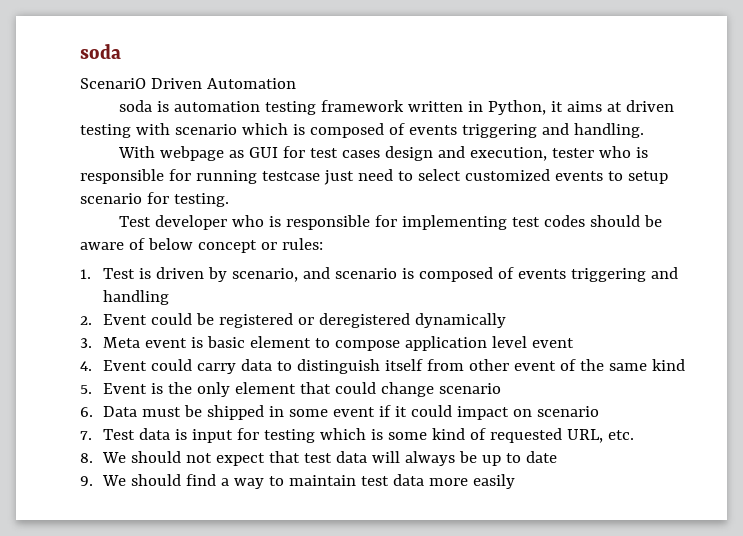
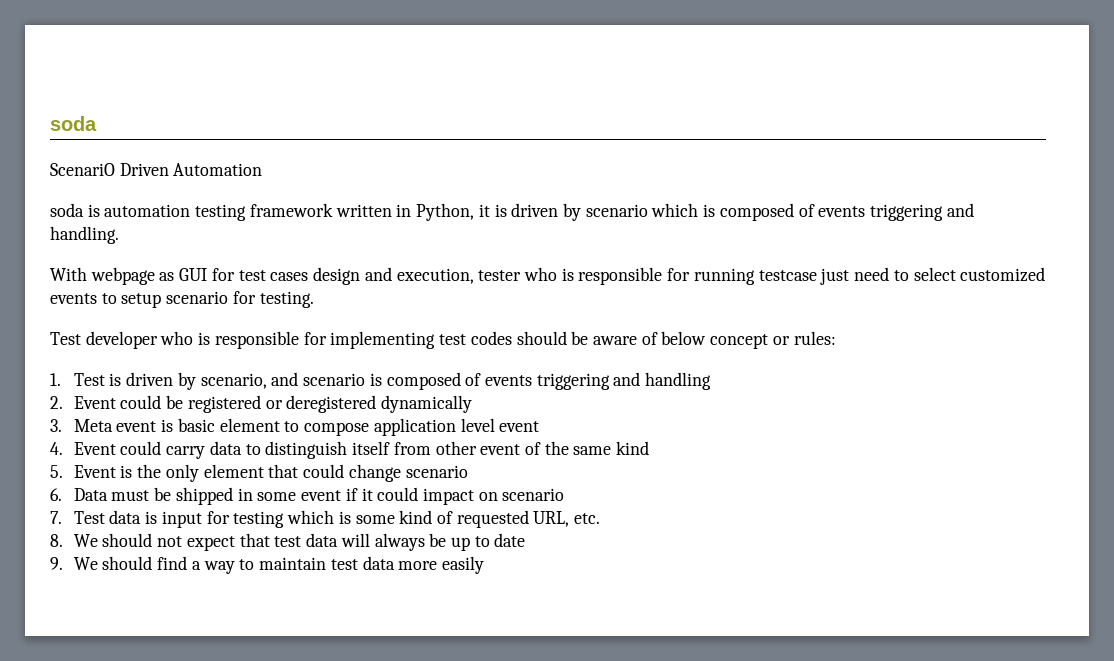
[567,100,675,112] [80,123,170,138] aims at driven testing with -> [494,203,581,221] is driven by

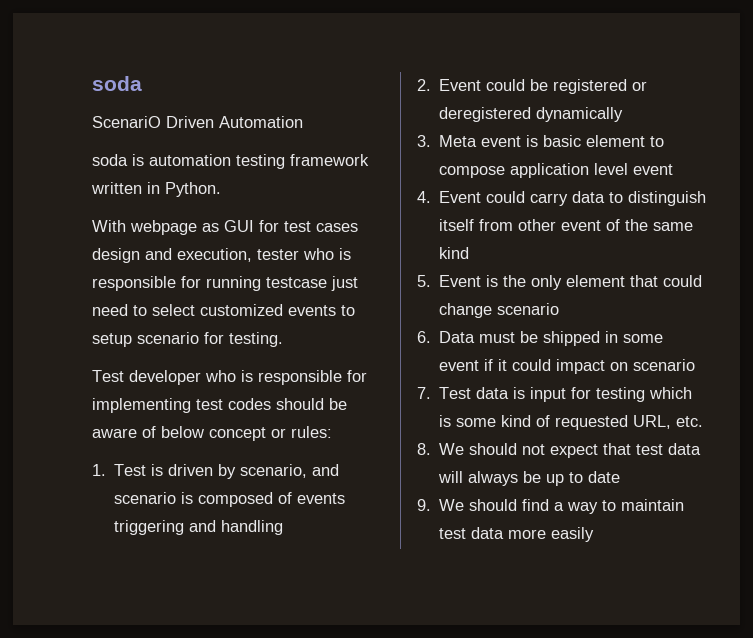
[416,203,974,221] [50,226,119,244] Python, it is driven by scenario which is composed of events triggering and handling. -> [165,182,221,197] Python.

